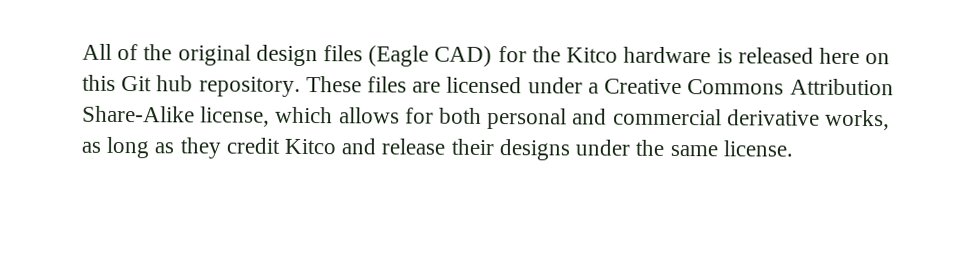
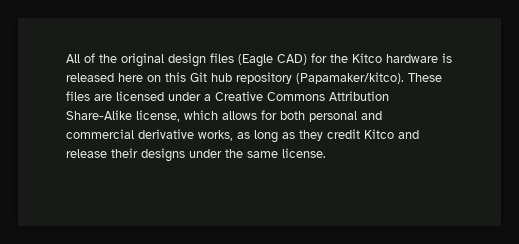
[198,76,301,97] repository. -> [236,72,404,84] repository (Papamaker/kitco).

